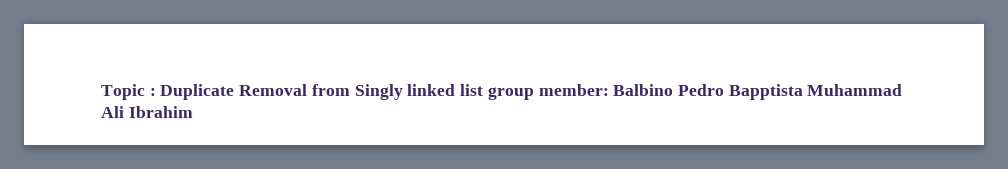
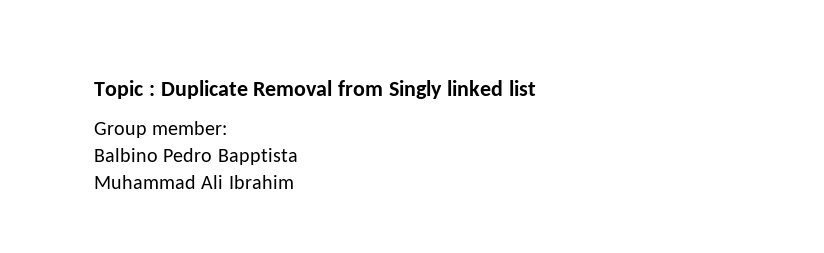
[487,87,534,100] group -> [94,122,147,138] // Group
(609, 90) none -> (228, 128) //
(803, 92) none -> (298, 156) //

